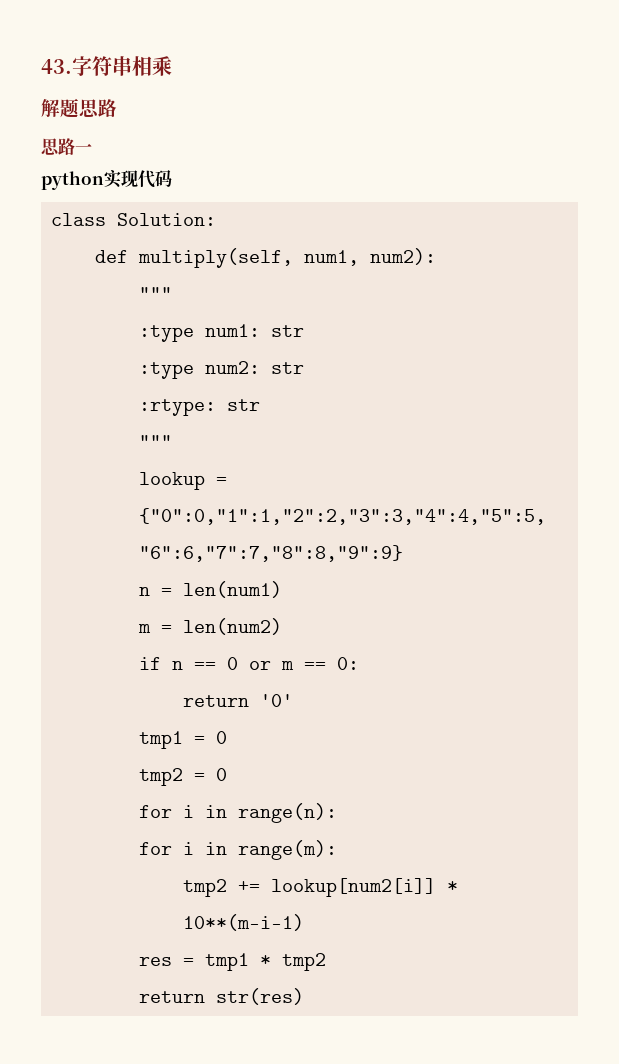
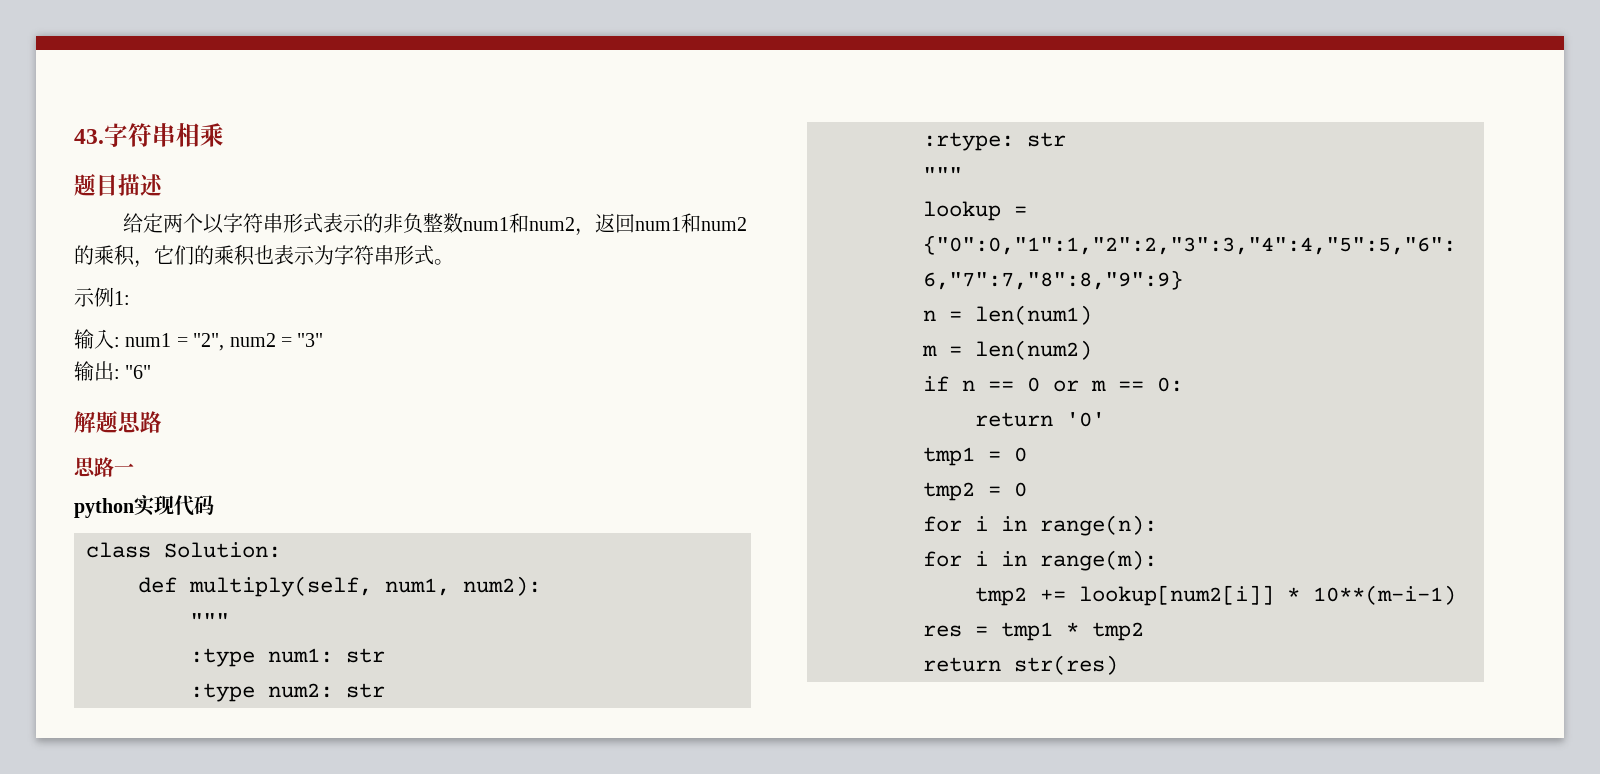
(172, 66) none -> [74,173,163,196] [122,213,747,236] [74,245,454,268] [74,287,130,307] [74,329,324,351] [74,361,152,381] // 题目描述 // 给定两个以字符串形式表示的非负整数num1和num2，返回num1和num2的乘积，它们的乘积也表示为字符串形式。 // 示例1: // 输入: num1 = "2", num2 = "3" // 输出: "6"

